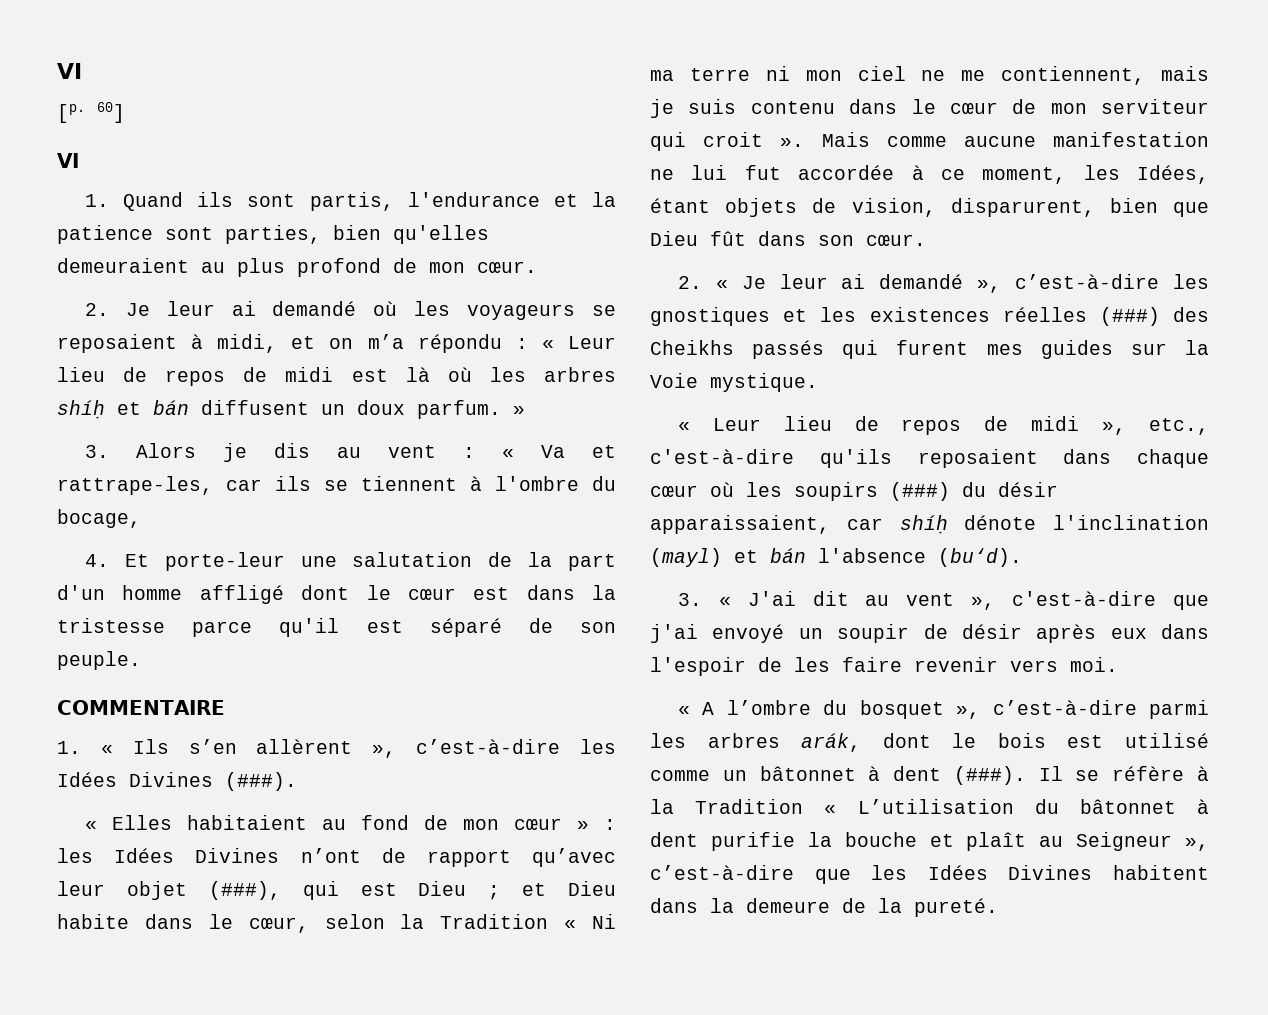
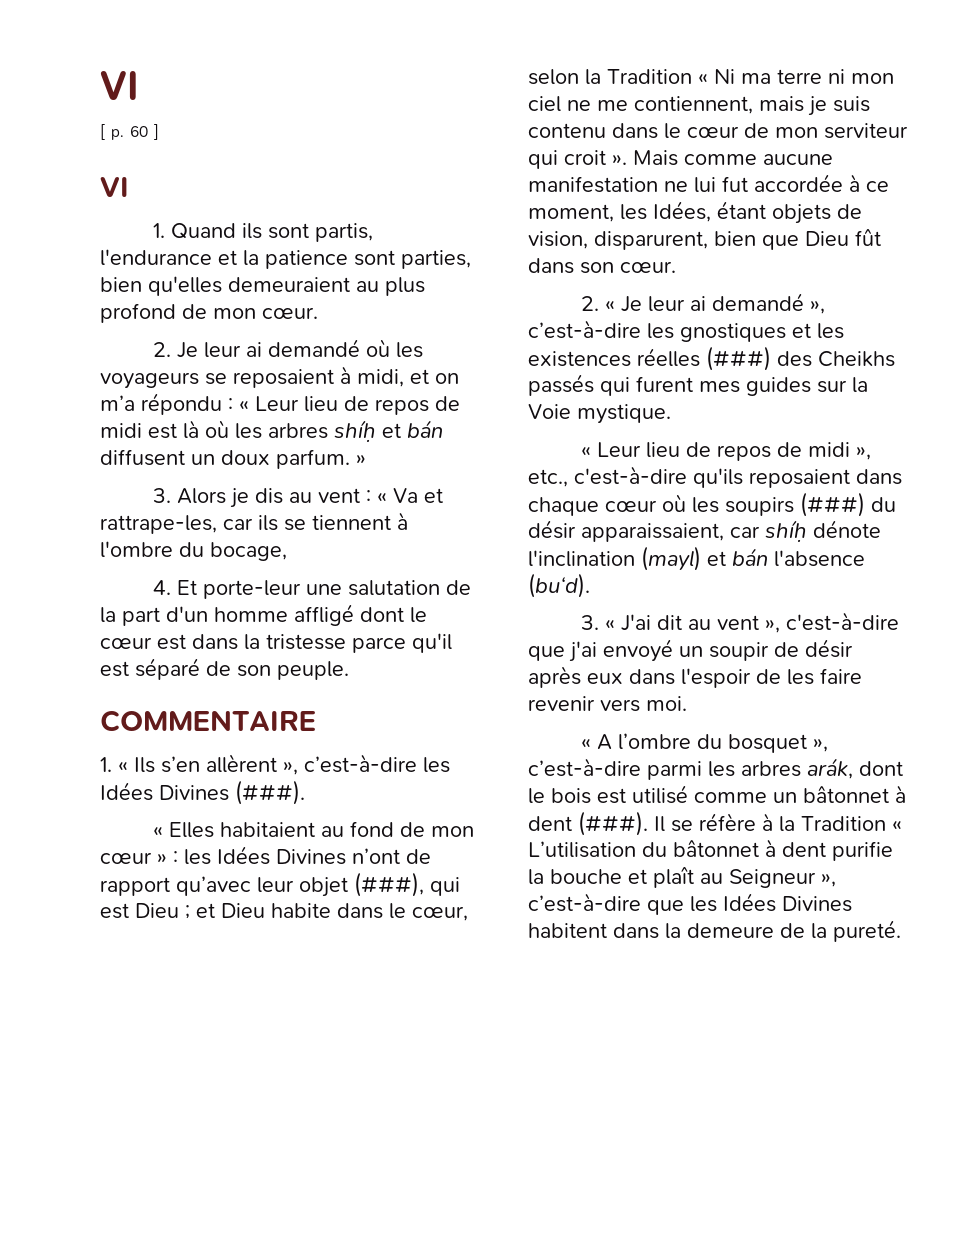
[57,63,82,79] [57,102,125,123] VI // [p. 60] -> [100,71,139,100] [100,124,159,140] VI // [ p. 60 ]

